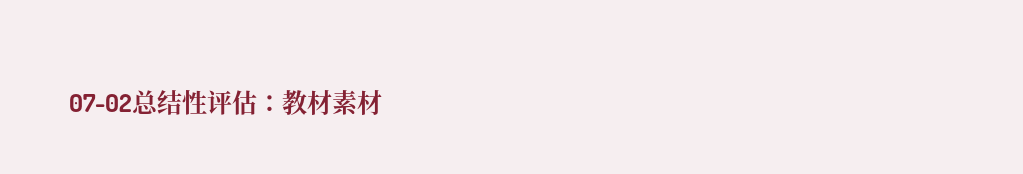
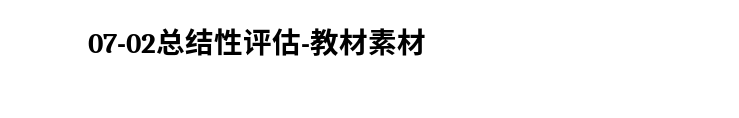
[256,95,282,112] ： -> [301,44,310,53] -

